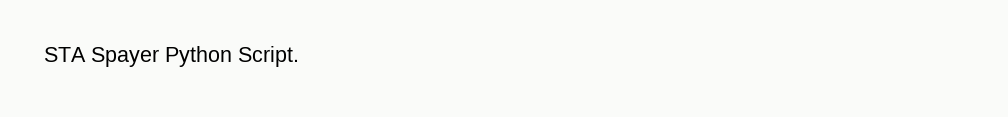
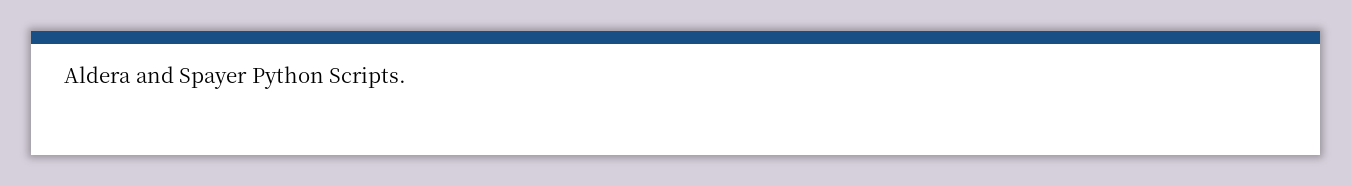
[44,47,86,62] STA -> [64,66,174,83] Aldera and
[238,46,299,67] Script. -> [329,67,407,88] Scripts.

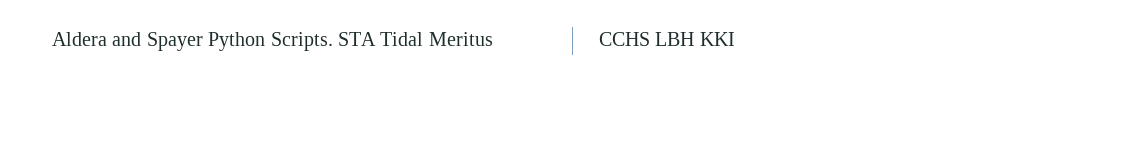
(407, 77) none -> [338,32,735,46] STA Tidal Meritus CCHS LBH KKI

